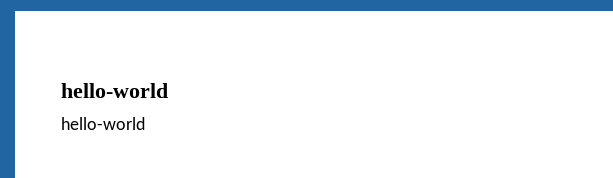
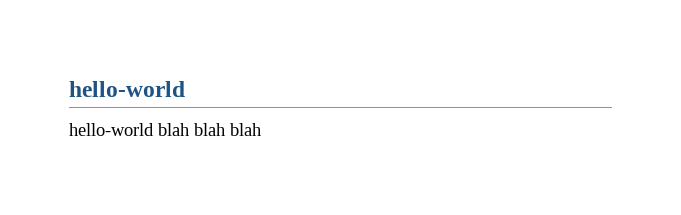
(145, 123) none -> [158,123,261,136] blah blah blah

